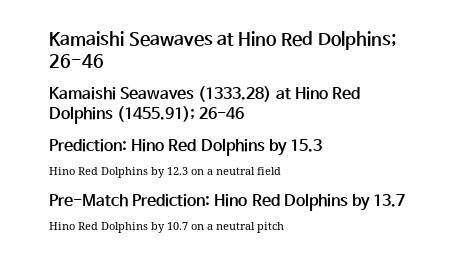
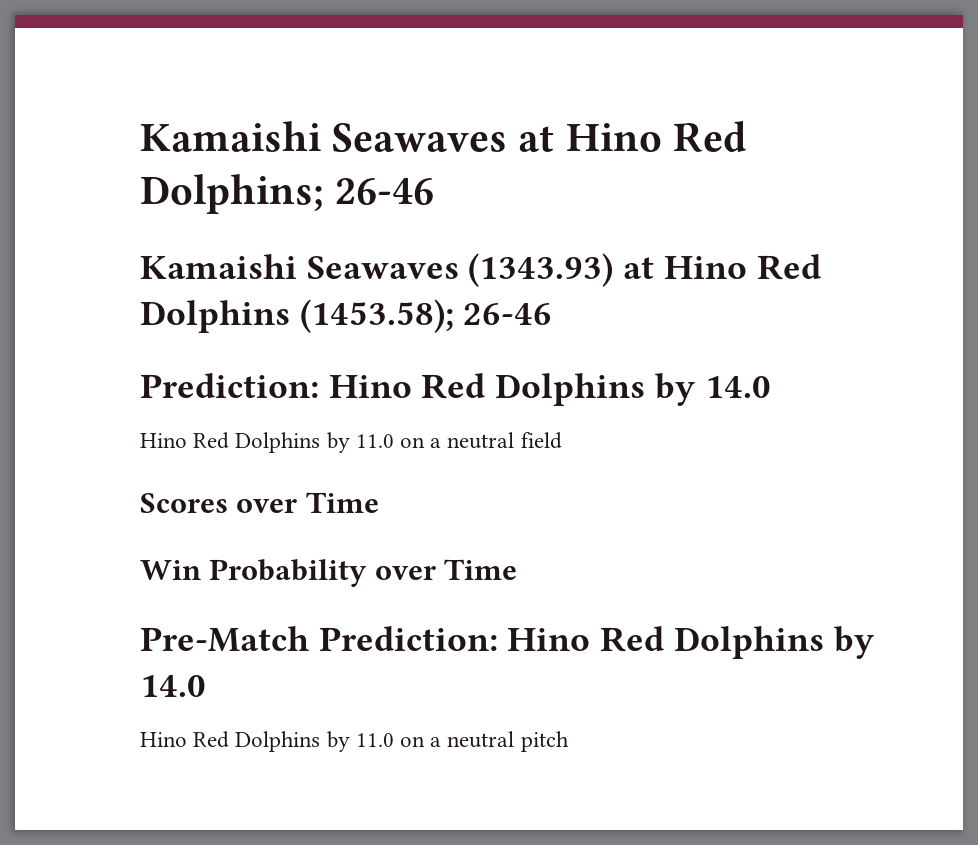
[198,86,272,102] (1333.28) -> [468,253,614,287] (1343.93)
[117,106,196,122] (1455.91); -> [299,299,454,333] (1453.58);
[289,139,322,152] [49,167,188,178] 15.3 // Hino Red Dolphins by 12.3 -> [704,376,771,398] [140,432,394,453] 14.0 // Hino Red Dolphins by 11.0
(281, 171) none -> [140,492,379,513] [140,559,518,587] // Scores over Time // Win Probability over Time
[373,194,406,207] [49,222,188,233] 13.7 // Hino Red Dolphins by 10.7 -> [140,675,206,697] [140,731,394,752] 14.0 // Hino Red Dolphins by 11.0

